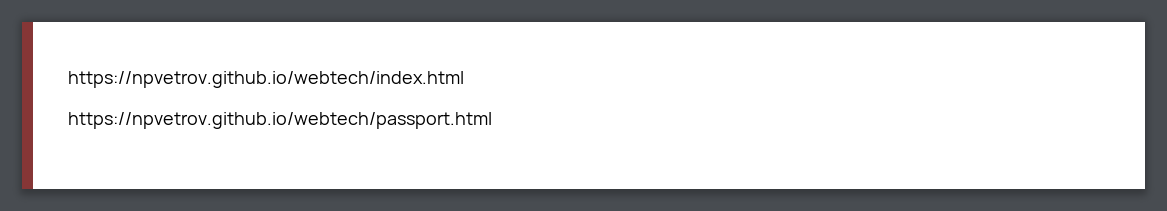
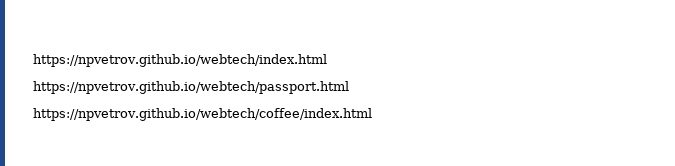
(492, 120) none -> [33,108,372,121] // https://npvetrov.github.io/webtech/coffee/index.html

